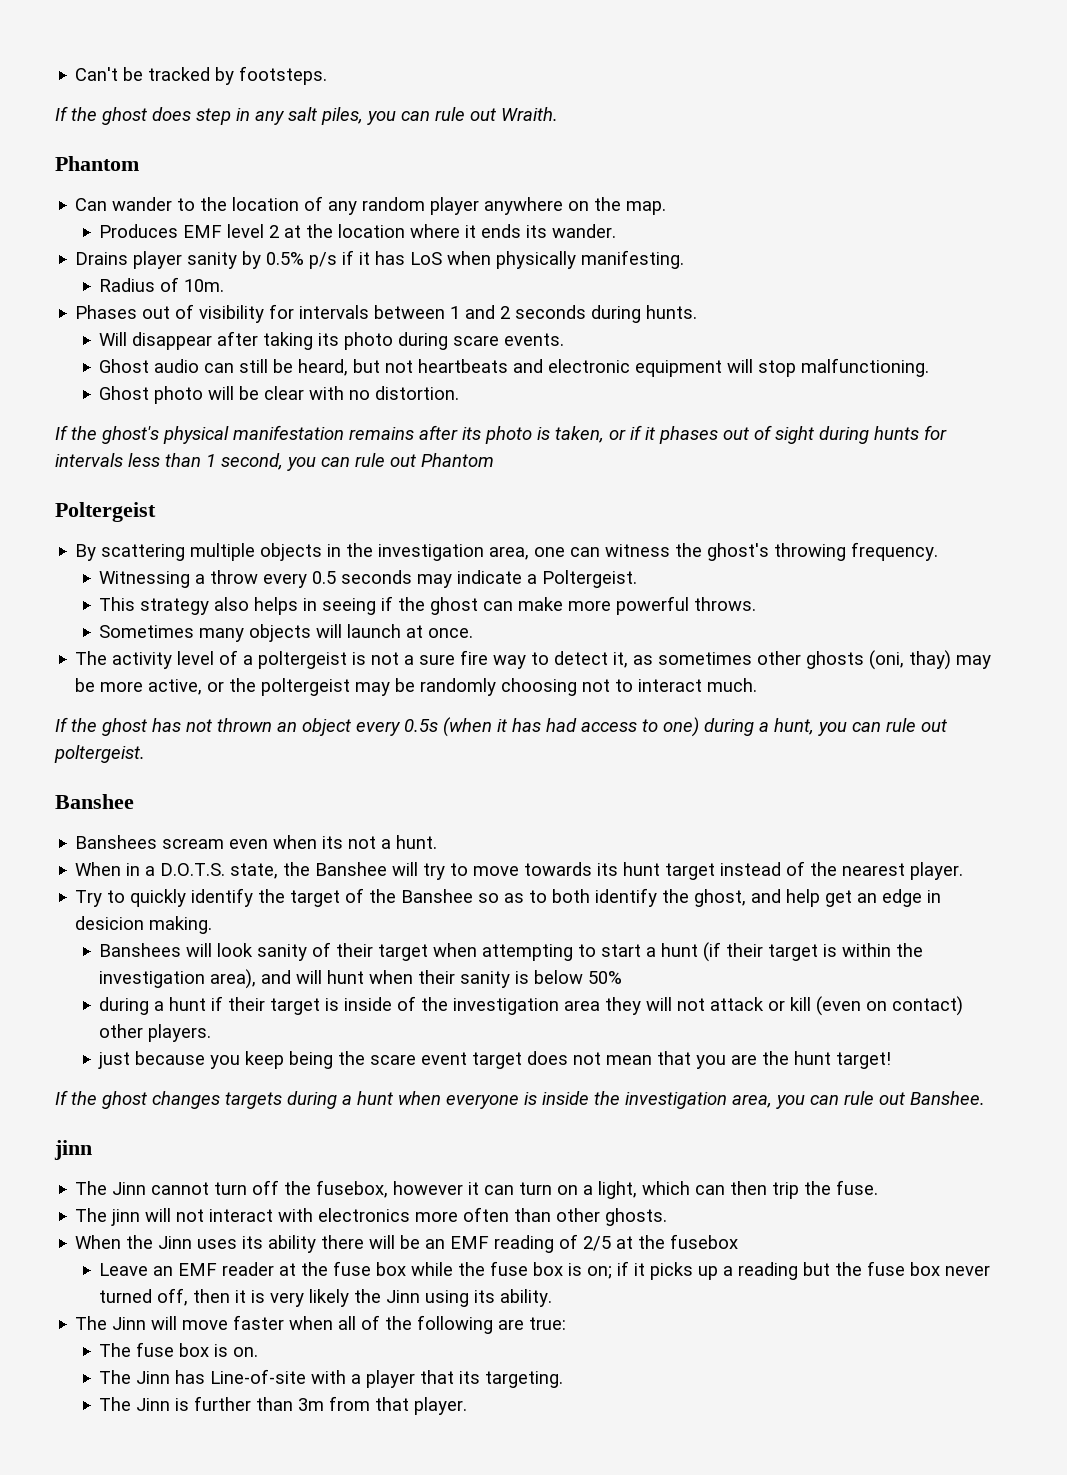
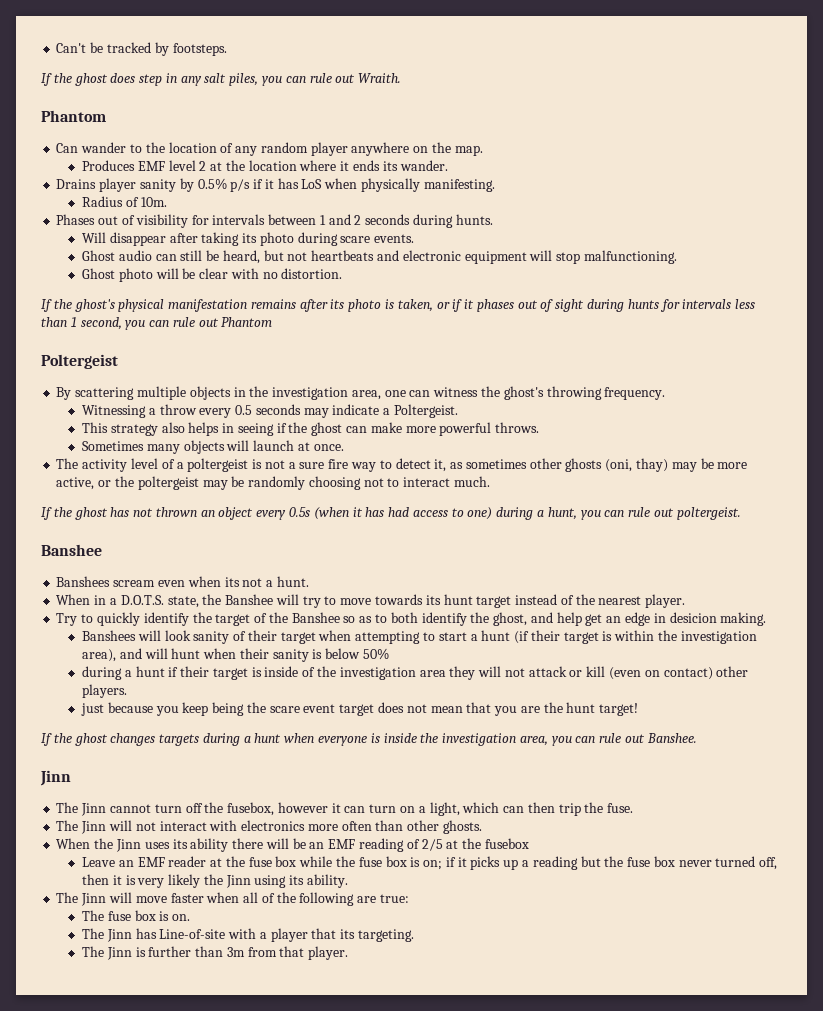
[54,1140,92,1160] jinn -> [40,770,71,786] Jinn
[111,1209,141,1226] jinn -> [81,821,107,834] Jinn

